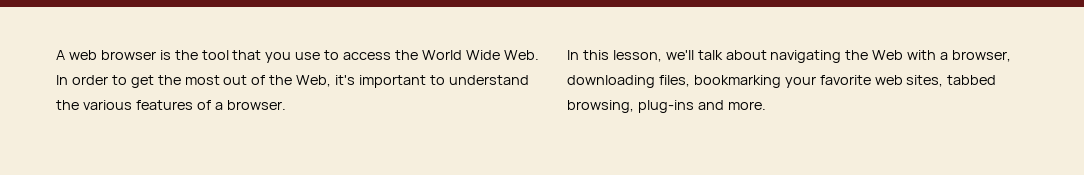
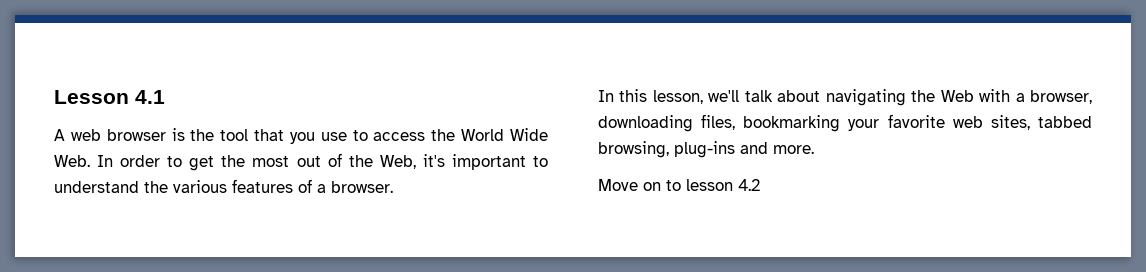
(56, 55) none -> [54,90,165,104] Lesson 4.1 //
(766, 105) none -> [598,179,760,191] // Move on to lesson 4.2

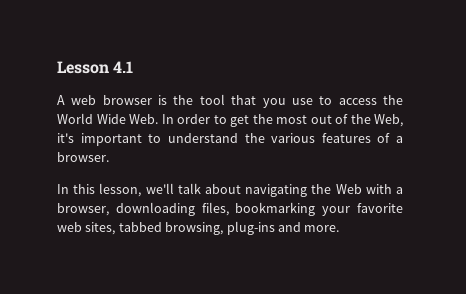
[598,179,760,191] // Move on to lesson 4.2 -> (340, 228) none

